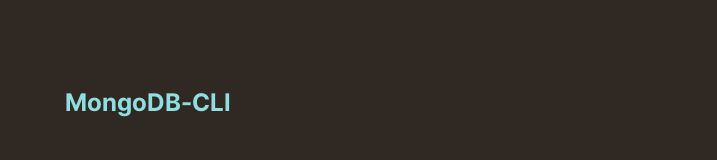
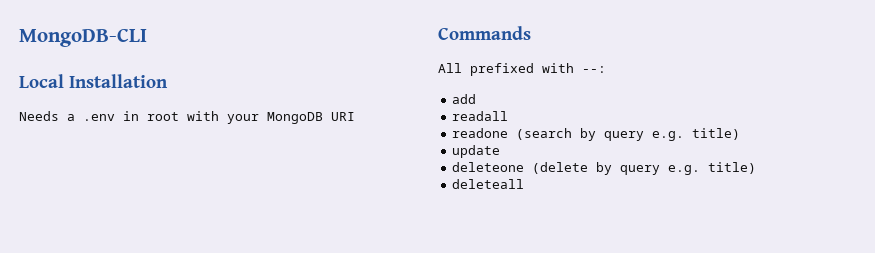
(231, 105) none -> [19,74,169,88] [19,111,355,124] [438,26,531,40] [438,63,606,76] [452,94,477,104] [452,111,509,121] [452,128,741,141] [452,145,501,158] [452,162,757,175] [452,179,525,189] // Local Installation // Needs a .env in root with your MongoDB URI // Commands // All prefixed with --: // add // readall // readone (search by query e.g. title) // update // deleteone (delete by query e.g. title) // deleteall

